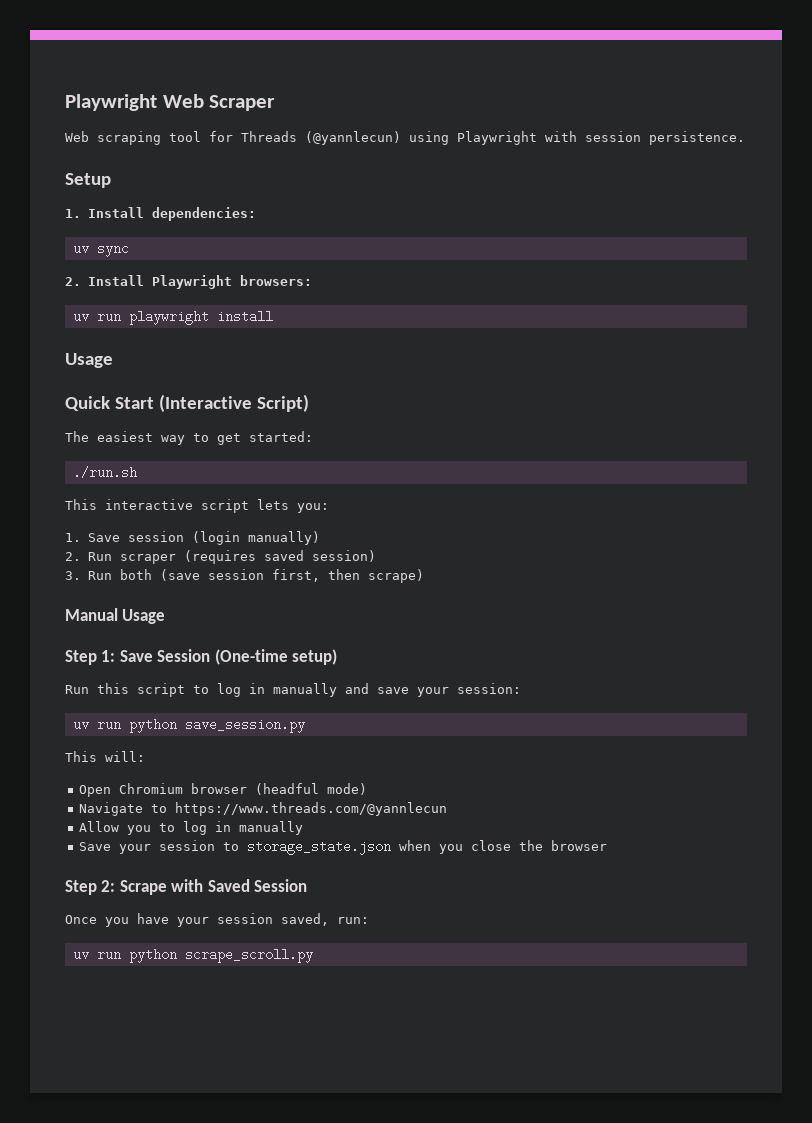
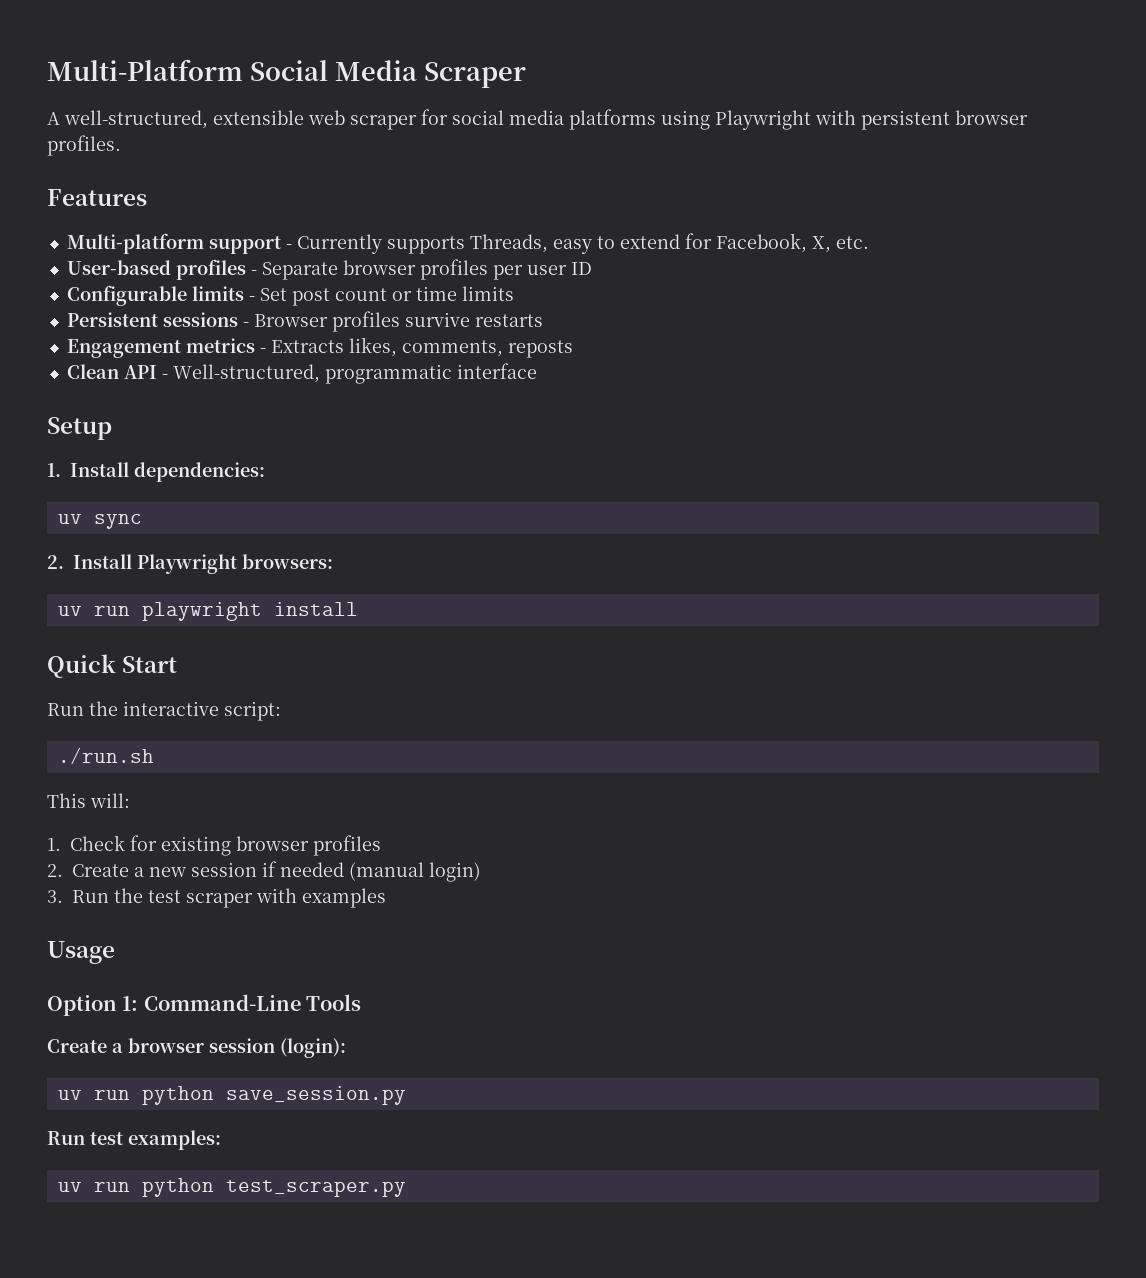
[65,94,276,111] [65,131,745,145] Playwright Web Scraper // Web scraping tool for Threads (@yannlecun) using Playwright with session persistence. -> [47,59,526,88] [47,109,1028,130] [47,135,121,156] [47,189,147,206] [66,233,869,254] [66,259,592,280] [66,285,514,306] [66,311,543,332] [66,337,573,358] [66,363,537,384] Multi-Platform Social Media Scraper // A well-structured, extensible web scraper for social media platforms using Playwright with persistent browser profiles. // Features // Multi-platform support - Currently supports Threads, easy to extend for Facebook, X, etc. // User-based profiles - Separate browser profiles per user ID // Configurable limits - Set post count or time limits // Persistent sessions - Browser profiles survive restarts // Engagement metrics - Extracts likes, comments, reposts // Clean API - Well-structured, programmatic interface
[65,353,113,368] // Usage -> (358, 609) none
[158,394,309,412] [65,431,313,445] [72,466,137,479] [65,499,329,513] [65,531,320,545] [65,550,376,564] [65,569,424,583] [65,608,166,624] [65,649,338,665] [65,683,521,697] [72,718,305,733] [65,751,145,762] [79,783,368,797] [79,802,448,816] [79,821,304,835] [79,840,608,855] [65,879,308,895] [65,913,369,927] [72,948,313,963] (Interactive Script) // The easiest way to get started: // ./run.sh // This interactive script lets you: // 1. Save session (login manually) // 2. Run scraper (requires saved session) // 3. Run both (save session first, then scrape) // Manual Usage // Step 1: Save Session (One-time setup) // Run this script to log in manually and save your session: // uv run python save_session.py // This will: // Open Chromium browser (headful mode) // Navigate to https://www.threads.com/@yannlecun // Allow you to log in manually // Save your session to storage_state.json when you close the browser // Step 2: Scrape with Saved Session // Once you have your session saved, run: // uv run python scrape_scroll.py -> [47,701,281,721] [57,747,154,764] [47,793,130,808] [47,835,381,856] [47,861,481,882] [47,888,386,908] [47,941,115,964] [47,994,362,1016] [47,1038,346,1058] [57,1086,406,1105] [47,1130,221,1150] [57,1178,406,1197] // Run the interactive script: // ./run.sh // This will: // 1. Check for existing browser profiles // 2. Create a new session if needed (manual login) // 3. Run the test scraper with examples // Usage // Option 1: Command-Line Tools // Create a browser session (login): // uv run python save_session.py // Run test examples: // uv run python test_scraper.py

